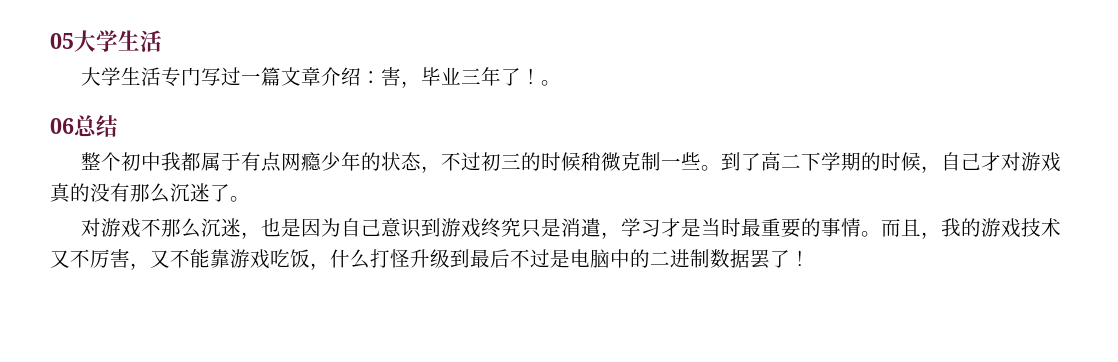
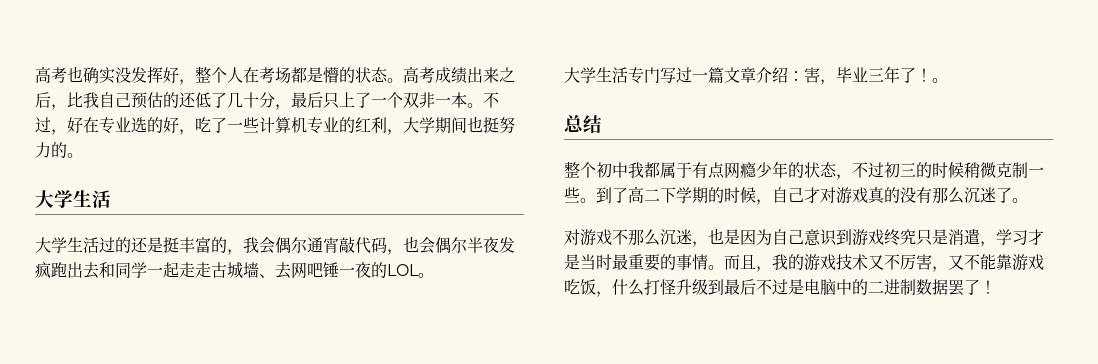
[50,30,162,52] 05大学生活 -> [35,66,515,85] [35,92,499,110] [35,116,515,135] [35,142,83,158] [35,190,111,208] [35,236,515,255] [35,262,434,279] 高考也确实没发挥好，整个人在考场都是懵的状态。高考成绩出来之后，比我自己预估的还低了几十分，最后只上了一个双非一本。不过，好在专业选的好，吃了一些计算机专业的红利，大学期间也挺努力的。 // 大学生活 // 大学生活过的还是挺丰富的，我会偶尔通宵敲代码，也会偶尔半夜发疯跑出去和同学一起走走古城墙、去网吧锤一夜的LOL。
[50,118,74,134] 06 -> (948, 80) none

